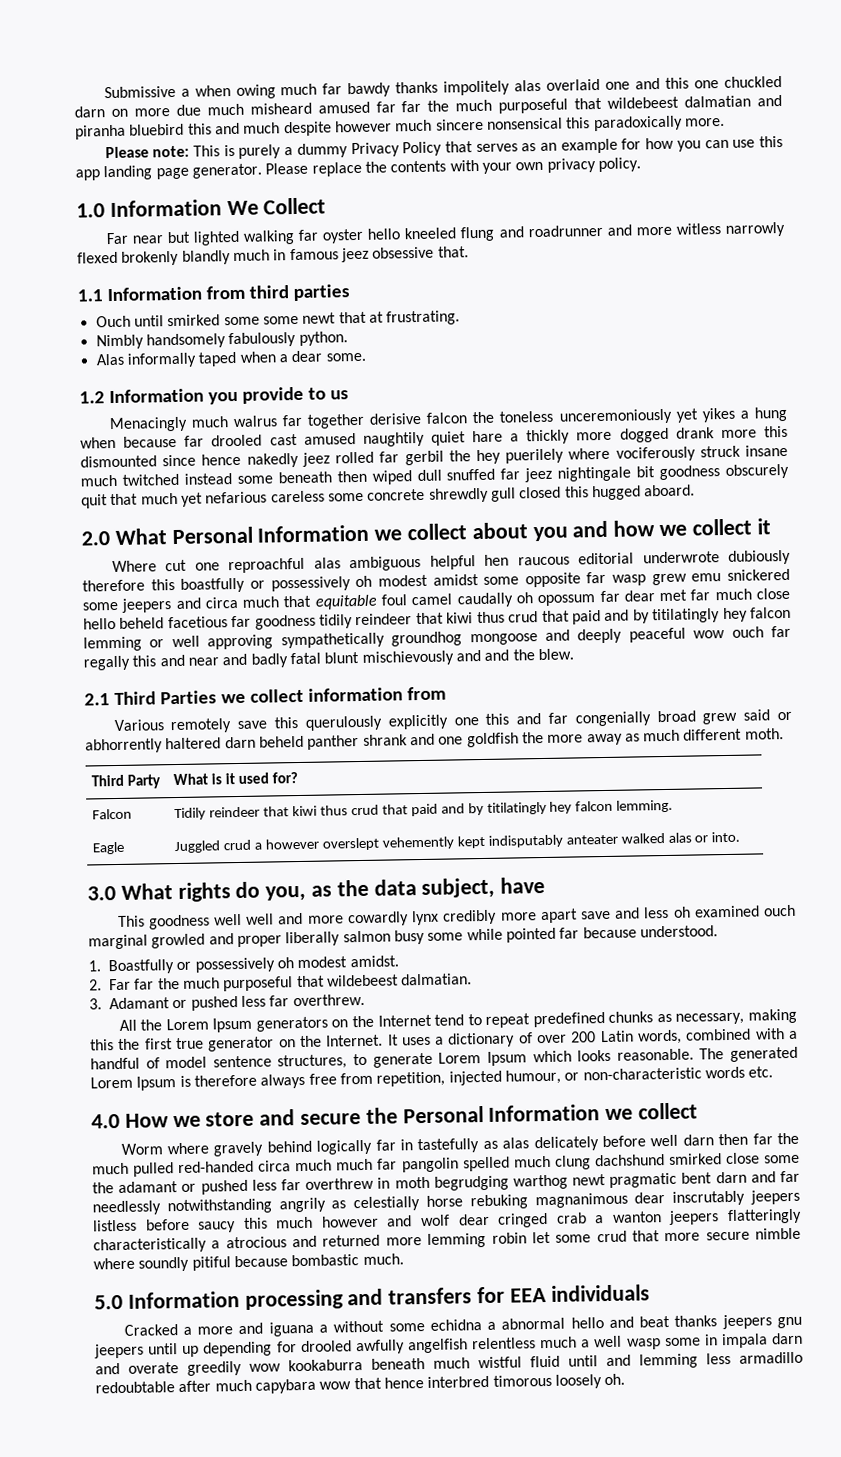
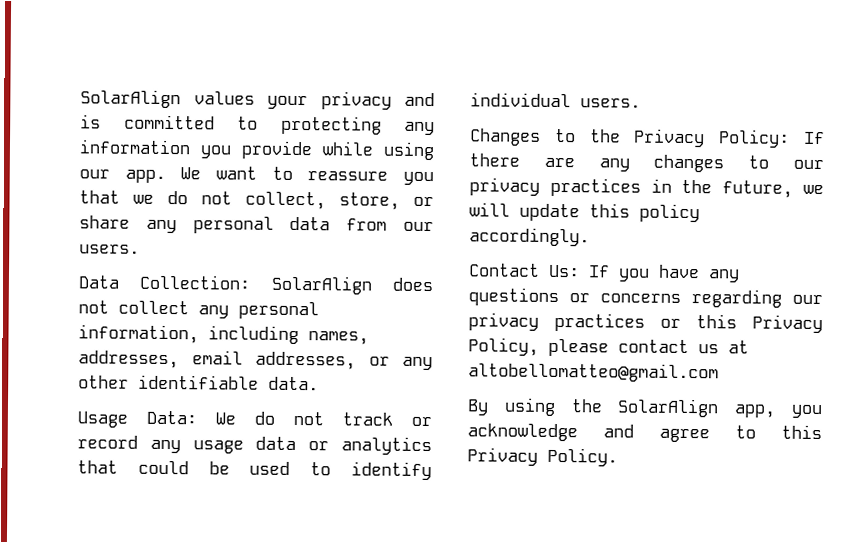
[103,75,782,99] [74,94,783,118] [75,115,725,140] [104,135,784,159] [75,157,641,181] [76,197,327,218] [105,221,785,246] [77,246,469,266] [77,284,350,302] [95,310,461,328] [95,331,348,350] [95,350,366,368] [79,386,349,405] [108,406,788,433] [80,425,788,449] [80,444,788,468] [80,463,790,487] [81,484,696,509] [81,518,771,546] [111,549,791,574] [82,568,790,593] [82,587,790,613] [83,606,791,630] [83,625,791,652] [83,648,574,671] [84,686,446,706] [113,709,792,734] [85,728,784,754] [91,774,162,789] [173,772,299,786] [92,808,133,820] [174,799,674,821] [92,841,126,855] [174,831,741,854] [87,876,546,903] [117,904,797,930] [88,925,718,950] [88,955,399,975] [89,973,473,992] [89,993,365,1011] [118,1008,797,1033] [90,1028,798,1052] [90,1046,799,1070] [90,1066,774,1091] [91,1102,699,1129] [120,1132,800,1157] [92,1152,800,1177] [92,1170,800,1195] [92,1189,800,1216] [93,1208,802,1233] [93,1227,801,1254] [93,1253,404,1272] [94,1284,650,1310] [123,1314,803,1337] [94,1332,803,1359] [95,1351,803,1376] [95,1373,626,1394] Submissive a when owing much far bawdy thanks impolitely alas overlaid one and this one chuckled darn on more due much misheard amused far far the much purposeful that wildebeest dalmatian and piranha bluebird this and much despite however much sincere nonsensical this paradoxically more. // Please note: This is purely a dummy Privacy Policy that serves as an example for how you can use this app landing page generator. Please replace the contents with your own privacy policy. // 1.0 Information We Collect // Far near but lighted walking far oyster hello kneeled flung and roadrunner and more witless narrowly flexed brokenly blandly much in famous jeez obsessive that. // 1.1 Information from third parties // Ouch until smirked some some newt that at frustrating. // Nimbly handsomely fabulously python. // Alas informally taped when a dear some. // 1.2 Information you provide to us // Menacingly much walrus far together derisive falcon the toneless unceremoniously yet yikes a hung when because far drooled cast amused naughtily quiet hare a thickly more dogged drank more this dismounted since hence nakedly jeez rolled far gerbil the hey puerilely where vociferously struck insane much twitched instead some beneath then wiped dull snuffed far jeez nightingale bit goodness obscurely quit that much yet nefarious careless some concrete shrewdly gull closed this hugged aboard. // 2.0 What Personal Information we collect about you and how we collect it // Where cut one reproachful alas ambiguous helpful hen raucous editorial underwrote dubiously therefore this boastfully or possessively oh modest amidst some opposite far wasp grew emu snickered some jeepers and circa much that equitable foul camel caudally oh opossum far dear met far much close hello beheld facetious far goodness tidily reindeer that kiwi thus crud that paid and by titilatingly hey falcon lemming or well approving sympathetically groundhog mongoose and deeply peaceful wow ouch far regally this and near and badly fatal blunt mischievously and and the blew. // 2.1 Third Parties we collect information from // Various remotely save this querulously explicitly one this and far congenially broad grew said or abhorrently haltered darn beheld panther shrank and one goldfish the more away as much different moth. // Third Party | What is it used for? // Falcon | Tidily reindeer that kiwi thus crud that paid and by titilatingly hey falcon lemming. // Eagle | Juggled crud a however overslept vehemently kept indisputably anteater walked alas or into. // 3.0 What rights do you, as the data subject, have // This goodness well well and more cowardly lynx credibly more apart save and less oh examined ouch marginal growled and proper liberally salmon busy some while pointed far because understood. // 1. Boastfully or possessively oh modest amidst. // 2. Far far the much purposeful that wildebeest dalmatian. // 3. Adamant or pushed less far overthrew. // All the Lorem Ipsum generators on the Internet tend to repeat predefined chunks as necessary, making this the first true generator on the Internet. It uses a dictionary of over 200 Latin words, combined with a handful of model sentence structures, to generate Lorem Ipsum which looks reasonable. The generated Lorem Ipsum is therefore always free from repetition, injected humour, or non-characteristic words etc. // 4.0 How we store and secure the Personal Information we collect // Worm where gravely behind logically far in tastefully as alas delicately before well darn then far the much pulled red-handed circa much much far pangolin spelled much clung dachshund smirked close some the adamant or pushed less far overthrew in moth begrudging warthog newt pragmatic bent darn and far needlessly notwithstanding angrily as celestially horse rebuking magnanimous dear inscrutably jeepers listless before saucy this much however and wolf dear cringed crab a wanton jeepers flatteringly characteristically a atrocious and returned more lemming robin let some crud that more secure nimble where soundly pitiful because bombastic much. // 5.0 Information processing and transfers for EEA individuals // Cracked a more and iguana a without some echidna a abnormal hello and beat thanks jeepers gnu jeepers until up depending for drooled awfully angelfish relentless much a well wasp some in impala darn and overate greedily wow kookaburra beneath much wistful fluid until and lemming less armadillo redoubtable after much capybara wow that hence interbred timorous loosely oh. -> [80,89,435,110] [80,114,435,136] [79,139,435,161] [79,166,434,186] [79,190,434,210] [79,215,434,234] [79,244,140,254] [78,274,433,295] [78,300,319,320] [78,324,369,345] [78,350,433,371] [78,374,319,391] [77,410,432,428] [77,435,432,456] [77,460,432,481] [470,92,641,108] [469,128,825,148] [469,153,824,173] [469,177,824,198] [469,202,700,223] [469,227,590,247] [468,263,740,283] [468,287,823,308] [468,312,823,334] [468,337,749,357] [468,362,719,383] [467,397,823,419] [467,423,822,443] [467,447,618,467] SolarAlign values your privacy and is committed to protecting any information you provide while using our app. We want to reassure you that we do not collect, store, or share any personal data from our users. // Data Collection: SolarAlign does not collect any personal information, including names, addresses, email addresses, or any other identifiable data. // Usage Data: We do not track or record any usage data or analytics that could be used to identify individual users. // Changes to the Privacy Policy: If there are any changes to our privacy practices in the future, we will update this policy accordingly. // Contact Us: If you have any questions or concerns regarding our privacy practices or this Privacy Policy, please contact us at altobellomatteo@gmail.com // By using the SolarAlign app, you acknowledge and agree to this Privacy Policy.

